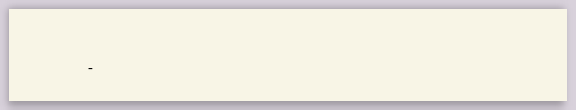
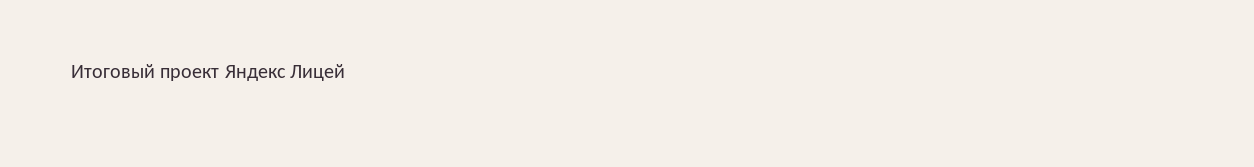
[88,68,93,72] - -> [71,64,346,81] Итоговый проект Яндекс Лицей

